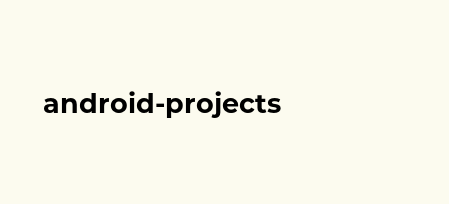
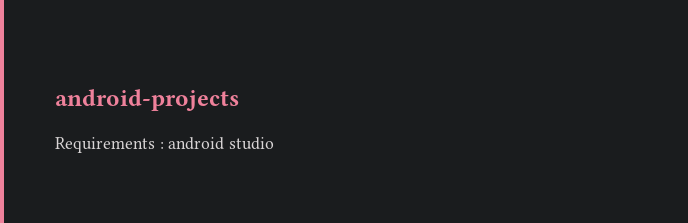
(281, 104) none -> [55,137,275,153] // Requirements : android studio

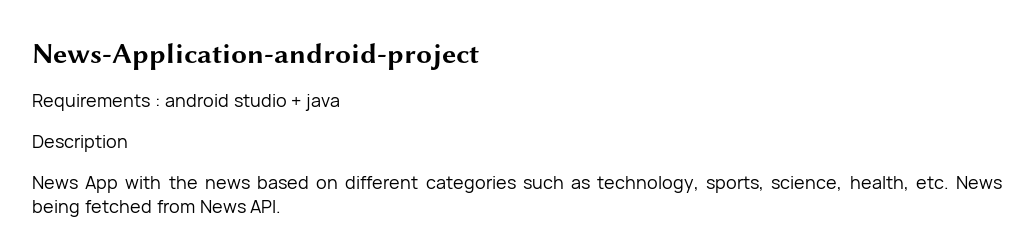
[55,89,239,111] android-projects -> [32,43,479,70] News-Application-android-project
(275, 143) none -> [291,94,341,111] [32,135,128,152] [32,176,1002,193] [32,200,282,217] + java // Description // News App with the news based on different categories such as technology, sports, science, health, etc. News being fetched from News API.

